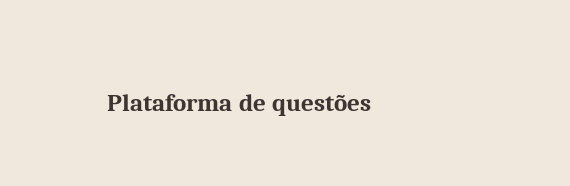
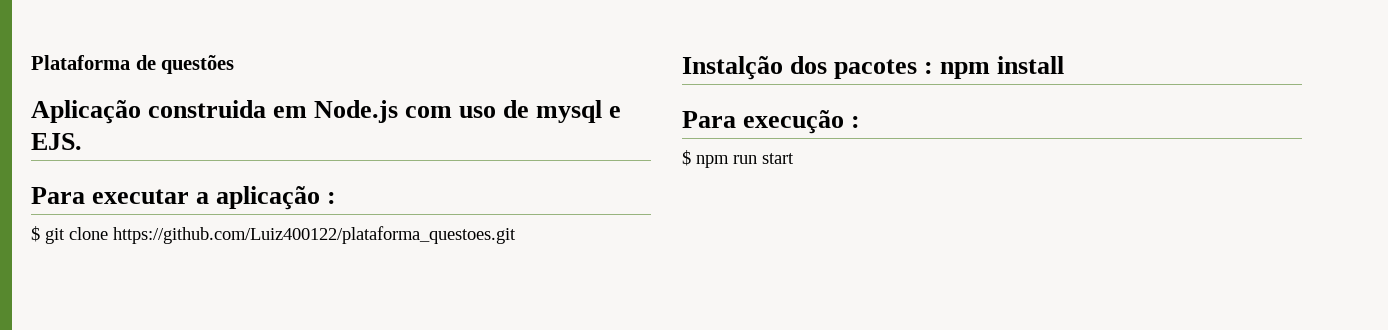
(372, 105) none -> [31,100,622,124] [31,133,82,150] [31,186,337,210] [31,226,516,244] [682,56,1065,80] [682,110,861,134] [682,150,794,168] // Aplicação construida em Node.js com uso de mysql e EJS. // Para executar a aplicação : // $ git clone https://github.com/Luiz400122/plataforma_questoes.git // Instalção dos pacotes : npm install // Para execução : // $ npm run start

